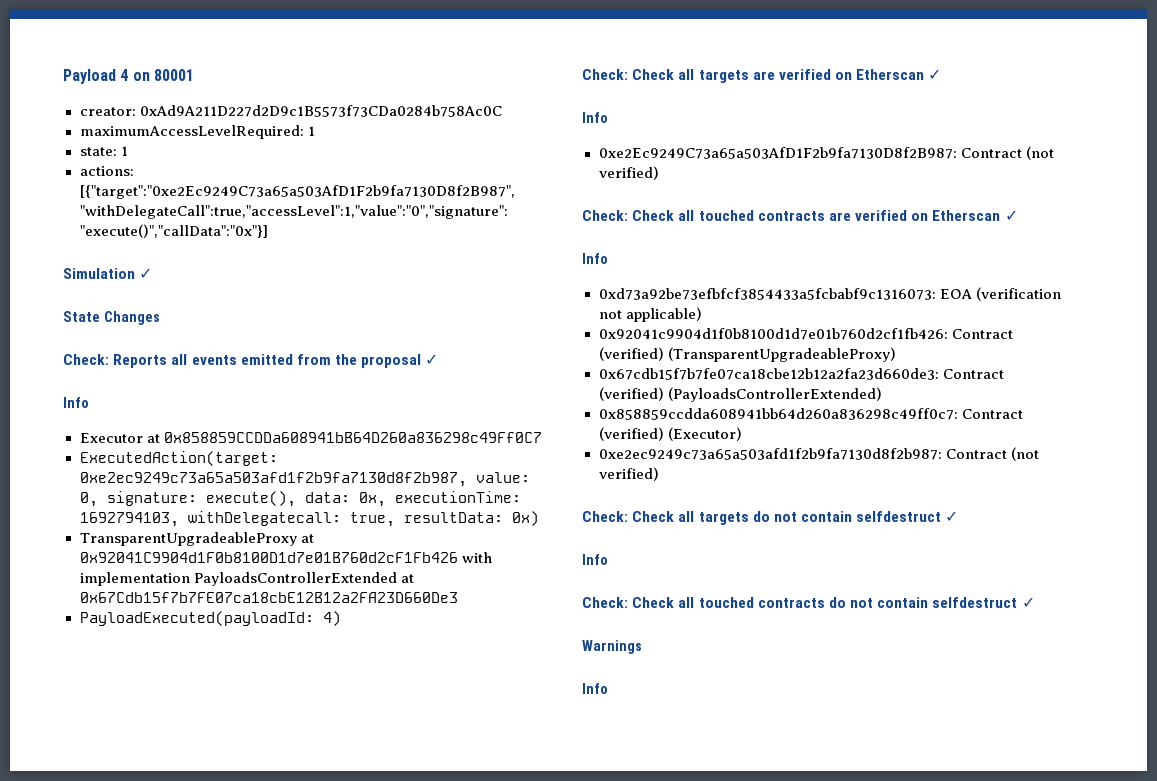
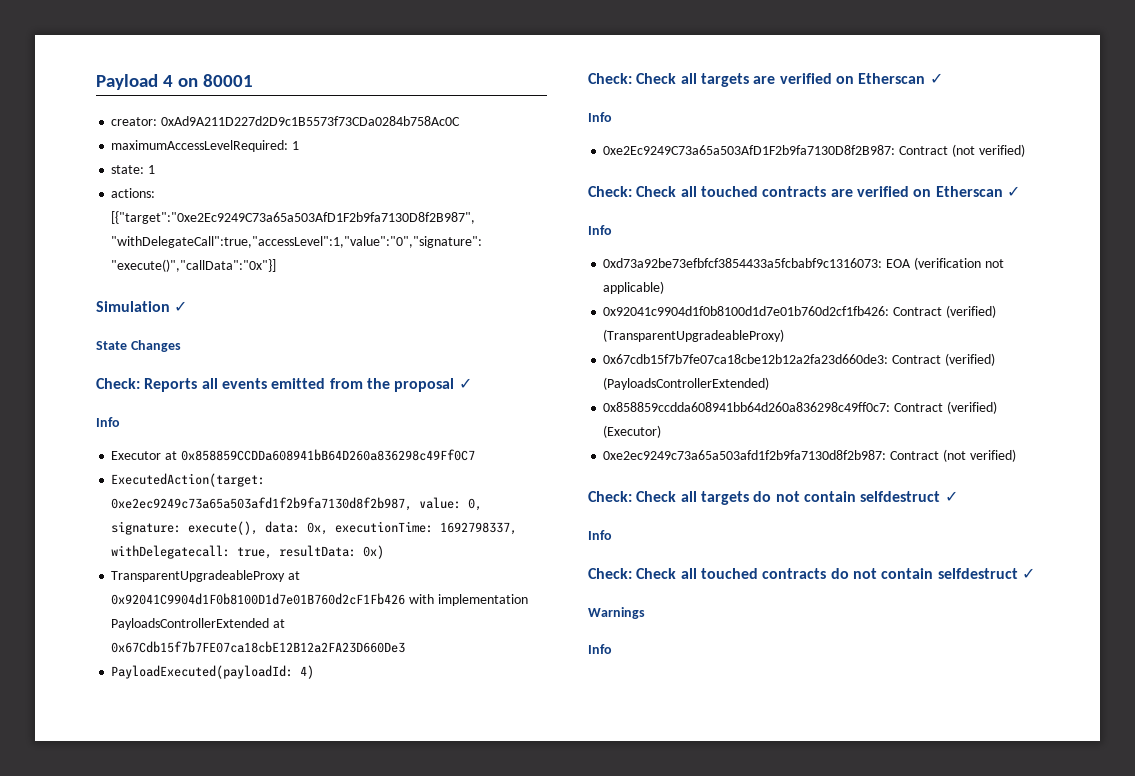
[79,512,179,527] 1692794103, -> [440,522,518,535] 1692798337,

